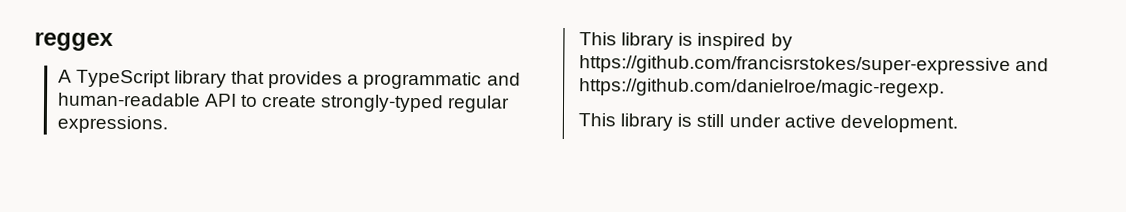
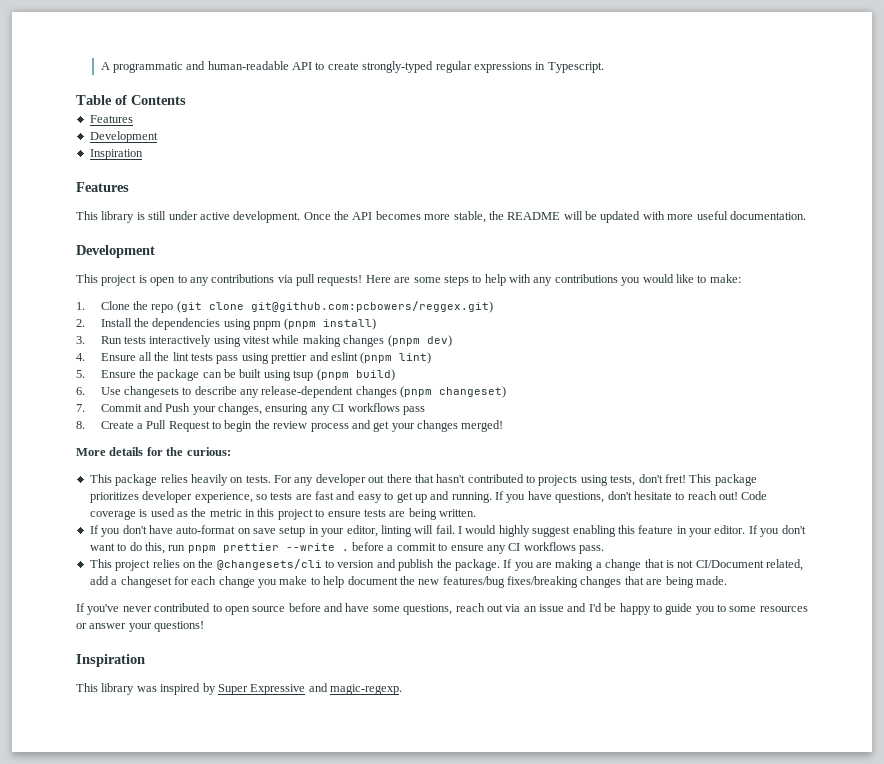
[34,32,114,52] [57,69,360,89] reggex // A TypeScript library that provides a -> [100,62,110,70] A
[56,115,168,134] [579,32,793,51] [579,55,1050,75] [579,78,945,98] expressions. // This library is inspired by https://github.com/francisrstokes/super-expressive and https://github.com/danielroe/magic-regexp. -> [473,62,604,73] [76,95,186,105] [89,115,133,123] [89,131,158,143] [89,149,143,160] [76,182,129,192] expressions in Typescript. // Table of Contents // Features // Development // Inspiration // Features
(958, 123) none -> [303,211,806,223] [76,245,155,258] [76,274,741,286] [76,301,493,313] [76,318,377,330] [76,335,452,347] [76,352,432,364] [76,369,395,381] [76,386,507,398] [76,403,425,415] [76,420,504,432] [76,447,231,456] [89,474,757,486] [89,491,768,503] [89,508,476,520] [89,525,806,537] [89,542,604,554] [89,559,803,571] [89,576,727,588] [76,603,808,615] [76,621,205,632] [76,654,145,667] [76,683,402,695] Once the API becomes more stable, the README will be updated with more useful documentation. // Development // This project is open to any contributions via pull requests! Here are some steps to help with any contributions you would like to make: // 1. Clone the repo (git clone git@github.com:pcbowers/reggex.git) // 2. Install the dependencies using pnpm (pnpm install) // 3. Run tests interactively using vitest while making changes (pnpm dev) // 4. Ensure all the lint tests pass using prettier and eslint (pnpm lint) // 5. Ensure the package can be built using tsup (pnpm build) // 6. Use changesets to describe any release-dependent changes (pnpm changeset) // 7. Commit and Push your changes, ensuring any CI workflows pass // 8. Create a Pull Request to begin the review process and get your changes merged! // More details for the curious: // This package relies heavily on tests. For any developer out there that hasn't contributed to projects using tests, don't fret! This package prioritizes developer experience, so tests are fast and easy to get up and running. If you have questions, don't hesitate to reach out! Code coverage is used as the metric in this project to ensure tests are being written. // If you don't have auto-format on save setup in your editor, linting will fail. I would highly suggest enabling this feature in your editor. If you don't want to do this, run pnpm prettier --write . before a commit to ensure any CI workflows pass. // This project relies on the @changesets/cli to version and publish the package. If you are making a change that is not CI/Document related, add a changeset for each change you make to help document the new features/bug fixes/breaking changes that are being made. // If you've never contributed to open source before and have some questions, reach out via an issue and I'd be happy to guide you to some resources or answer your questions! // Inspiration // This library was inspired by Super Expressive and magic-regexp.

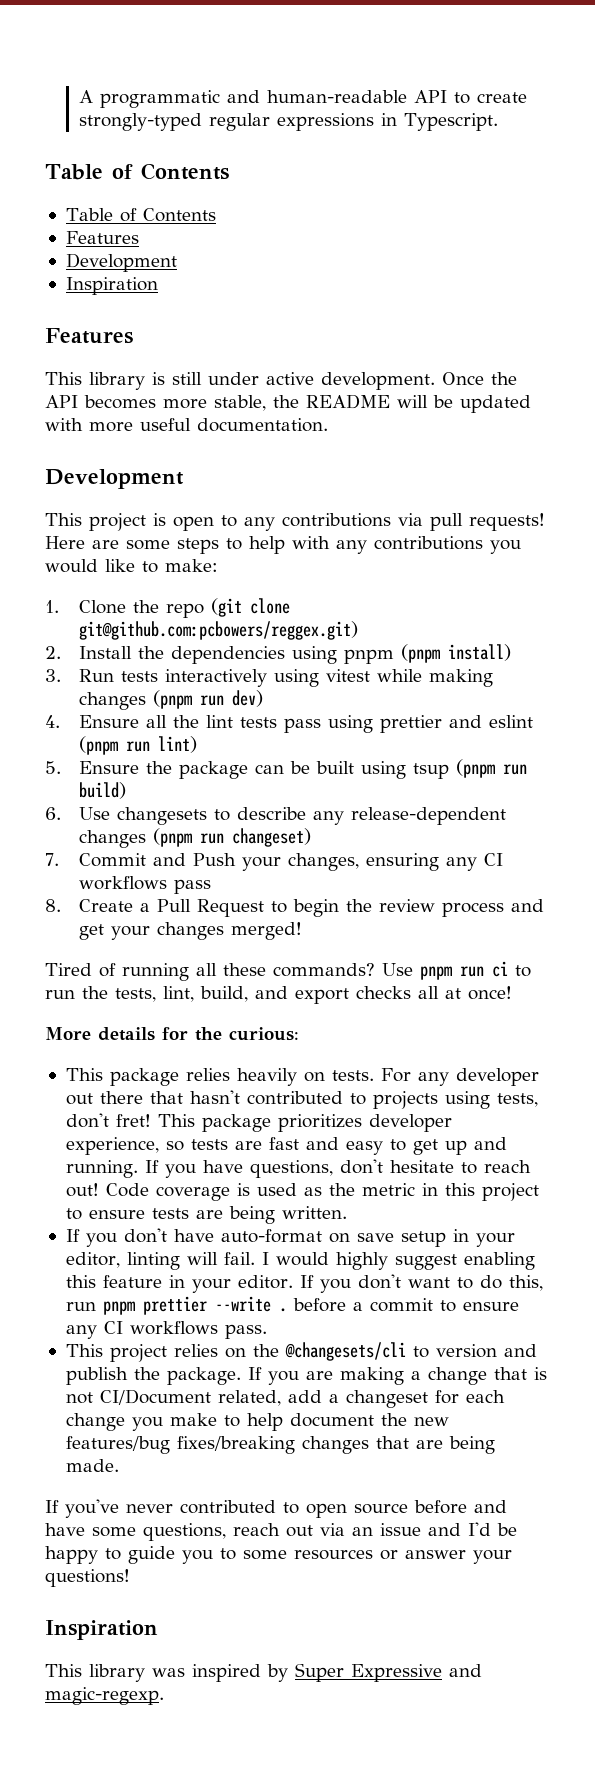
(186, 100) none -> [65,208,216,222] // Table of Contents
(420, 341) none -> [199,695,224,706] run
(393, 358) none -> [125,741,150,752] run
(349, 375) none -> [502,764,527,775] run
(433, 392) none -> [199,833,224,844] run
(504, 426) none -> [45,961,531,981] [45,986,512,1004] // Tired of running all these commands? Use pnpm run ci to run the tests, lint, build, and export checks all at once!

